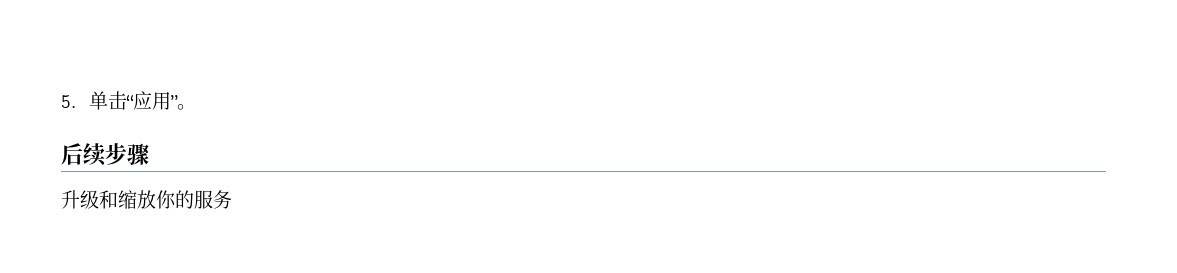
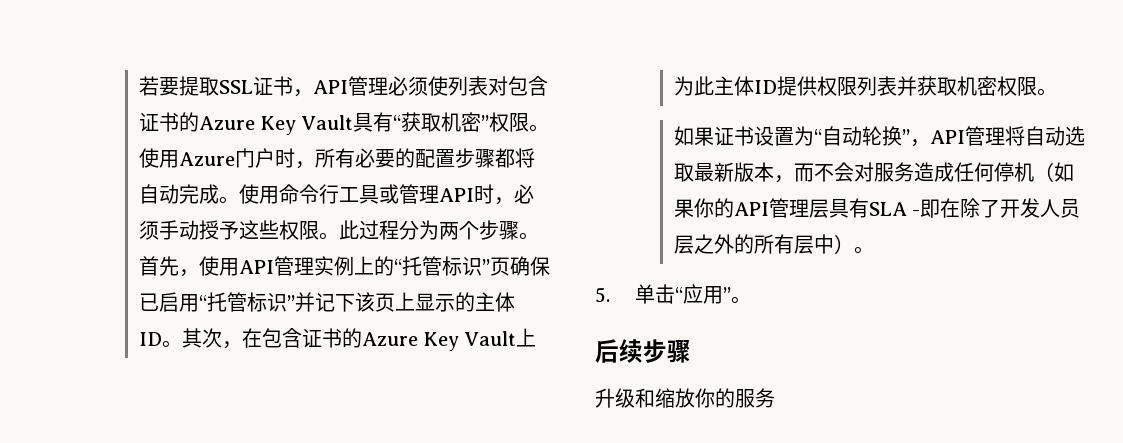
(61, 101) none -> [139,76,549,97] [139,112,549,135] [139,148,536,169] [139,184,535,205] [139,220,540,240] [139,256,551,277] [139,292,516,312] [139,328,536,351] [674,76,1058,96] [674,126,1086,147] [674,162,1075,183] [674,198,1081,218] [674,234,875,254] 若要提取SSL证书，API管理必须使列表对包含证书的Azure Key Vault具有“获取机密”权限。使用Azure门户时，所有必要的配置步骤都将自动完成。使用命令行工具或管理API时，必须手动授予这些权限。此过程分为两个步骤。首先，使用API管理实例上的“托管标识”页确保已启用“托管标识”并记下该页上显示的主体ID。其次，在包含证书的Azure Key Vault上为此主体ID提供权限列表并获取机密权限。 // 如果证书设置为“自动轮换”，API管理将自动选取最新版本，而不会对服务造成任何停机（如果你的API管理层具有SLA -即在除了开发人员层之外的所有层中）。 //

